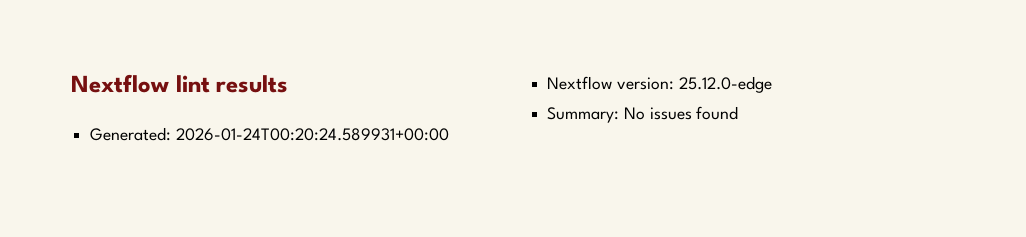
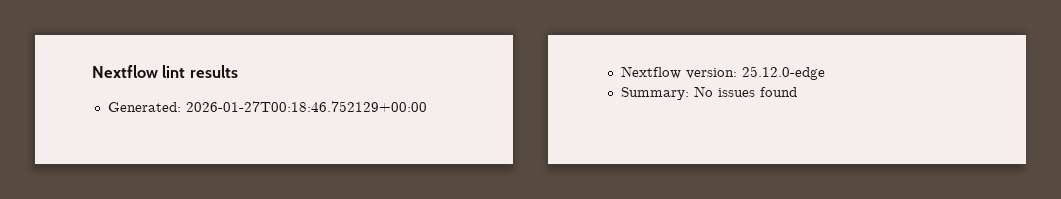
[175,128,449,141] 2026-01-24T00:20:24.589931+00:00 -> [185,101,427,112] 2026-01-27T00:18:46.752129+00:00

